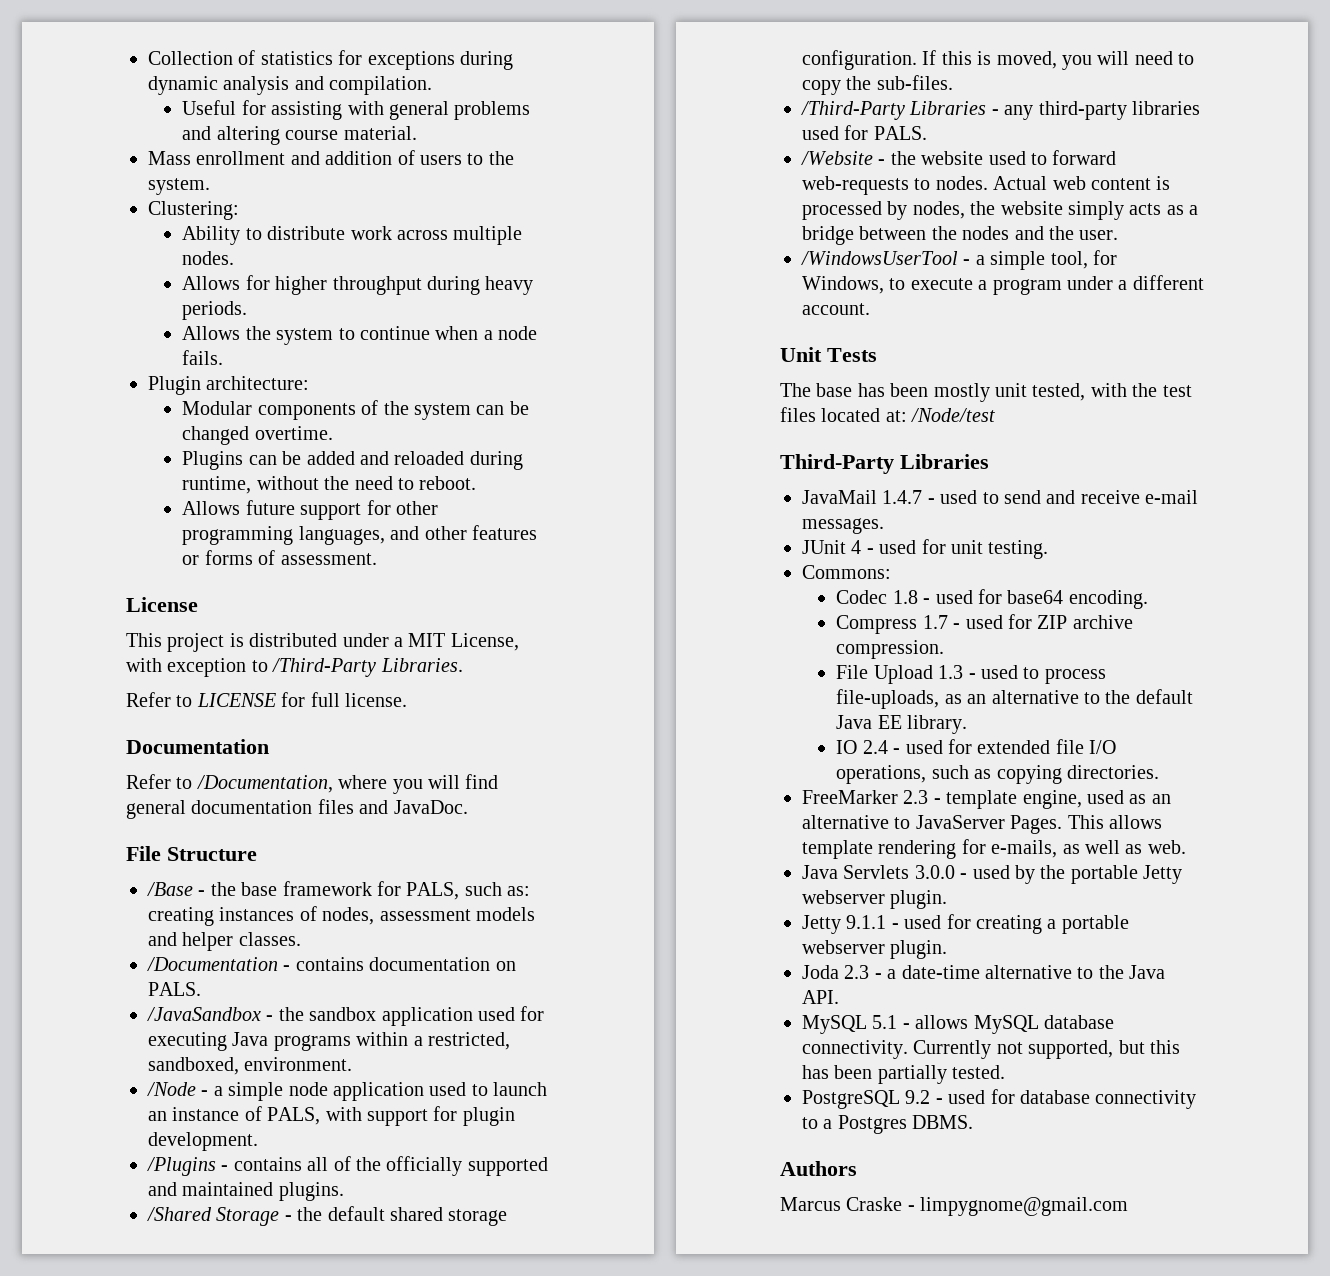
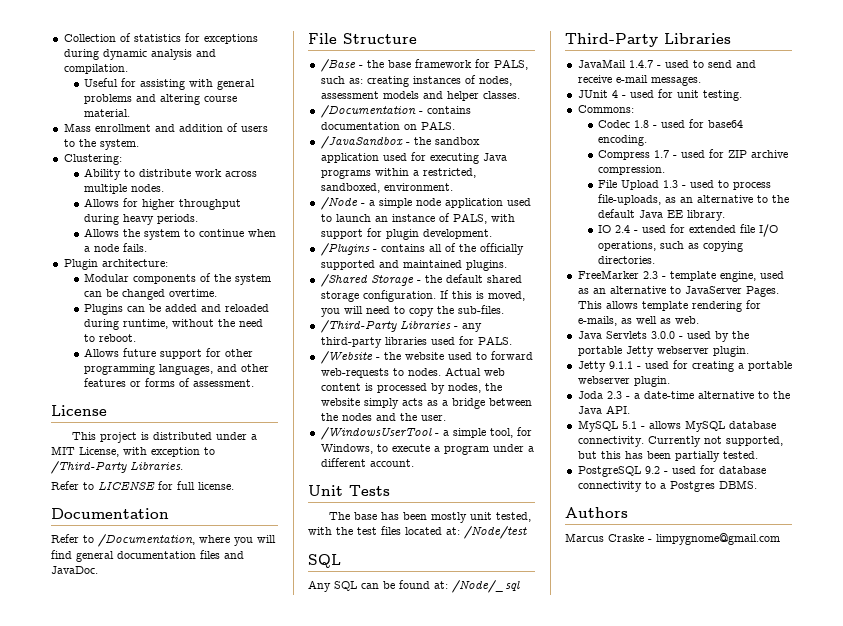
(996, 415) none -> [308,554,341,568] [308,580,520,593] // SQL // Any SQL can be found at: /Node/_sql

